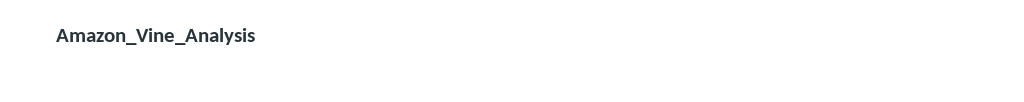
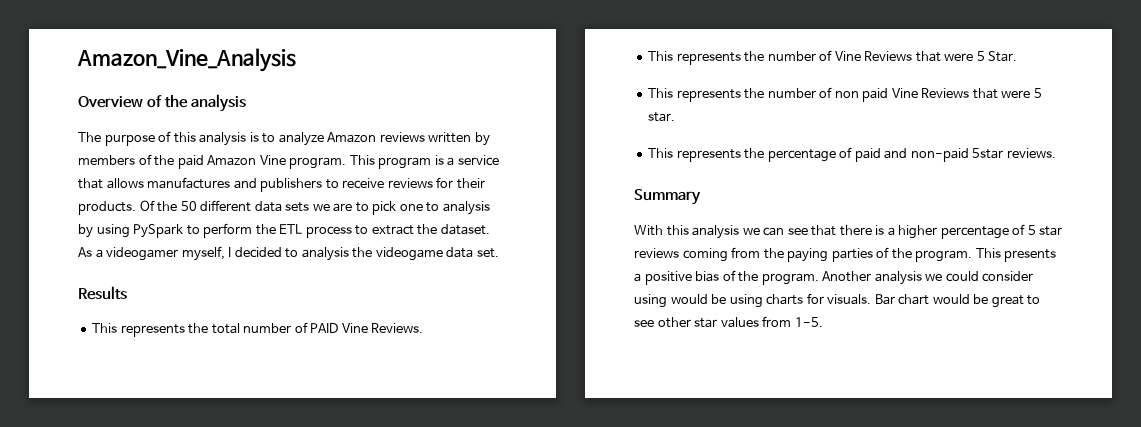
(255, 36) none -> [78,94,247,112] [78,131,490,146] [78,154,499,169] [78,177,485,192] [78,200,490,215] [78,223,490,238] [78,246,499,261] [78,286,127,300] [92,322,424,337] [648,50,1018,65] [648,87,1042,102] [648,112,676,122] [648,147,1056,162] [634,189,701,205] [634,224,1063,239] [634,247,1057,262] [634,270,1034,285] [634,293,1041,308] [634,316,823,328] // Overview of the analysis // The purpose of this analysis is to analyze Amazon reviews written by members of the paid Amazon Vine program. This program is a service that allows manufactures and publishers to receive reviews for their products. Of the 50 different data sets we are to pick one to analysis by using PySpark to perform the ETL process to extract the dataset. As a videogamer myself, I decided to analysis the videogame data set. // Results // This represents the total number of PAID Vine Reviews. // This represents the number of Vine Reviews that were 5 Star. // This represents the number of non paid Vine Reviews that were 5 star. // This represents the percentage of paid and non-paid 5star reviews. // Summary // With this analysis we can see that there is a higher percentage of 5 star reviews coming from the paying parties of the program. This presents a positive bias of the program. Another analysis we could consider using would be using charts for visuals. Bar chart would be great to see other star values from 1-5.

